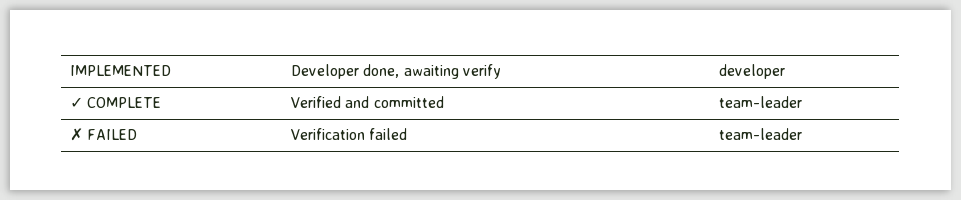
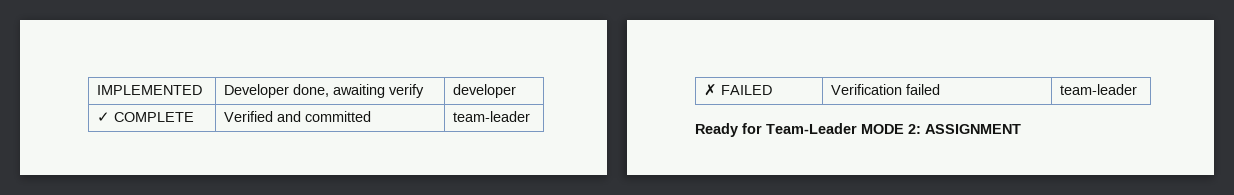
(803, 134) none -> [695,123,1021,137] // Ready for Team-Leader MODE 2: ASSIGNMENT

